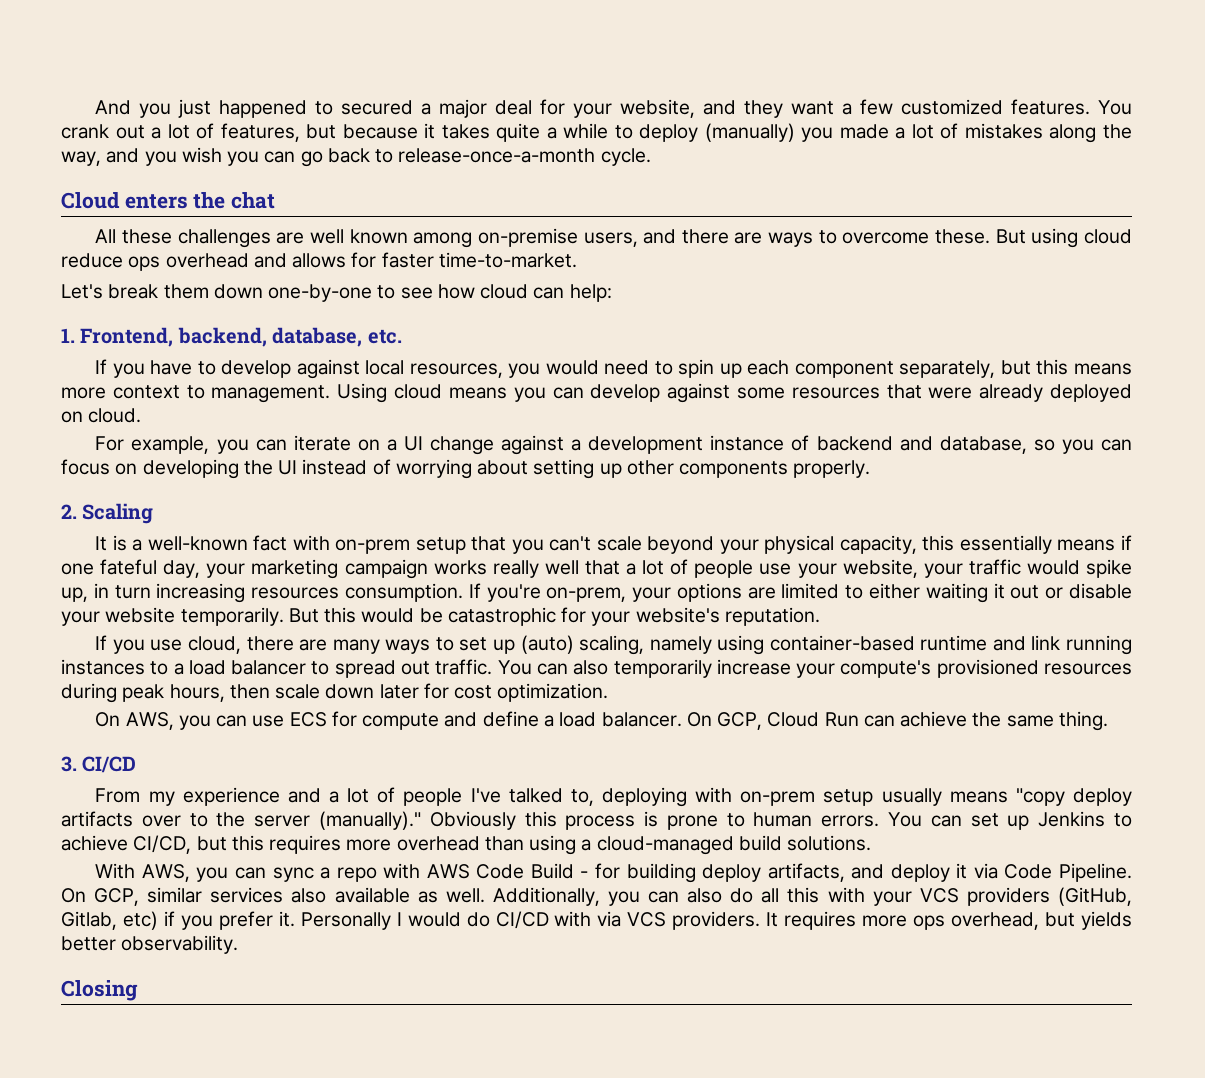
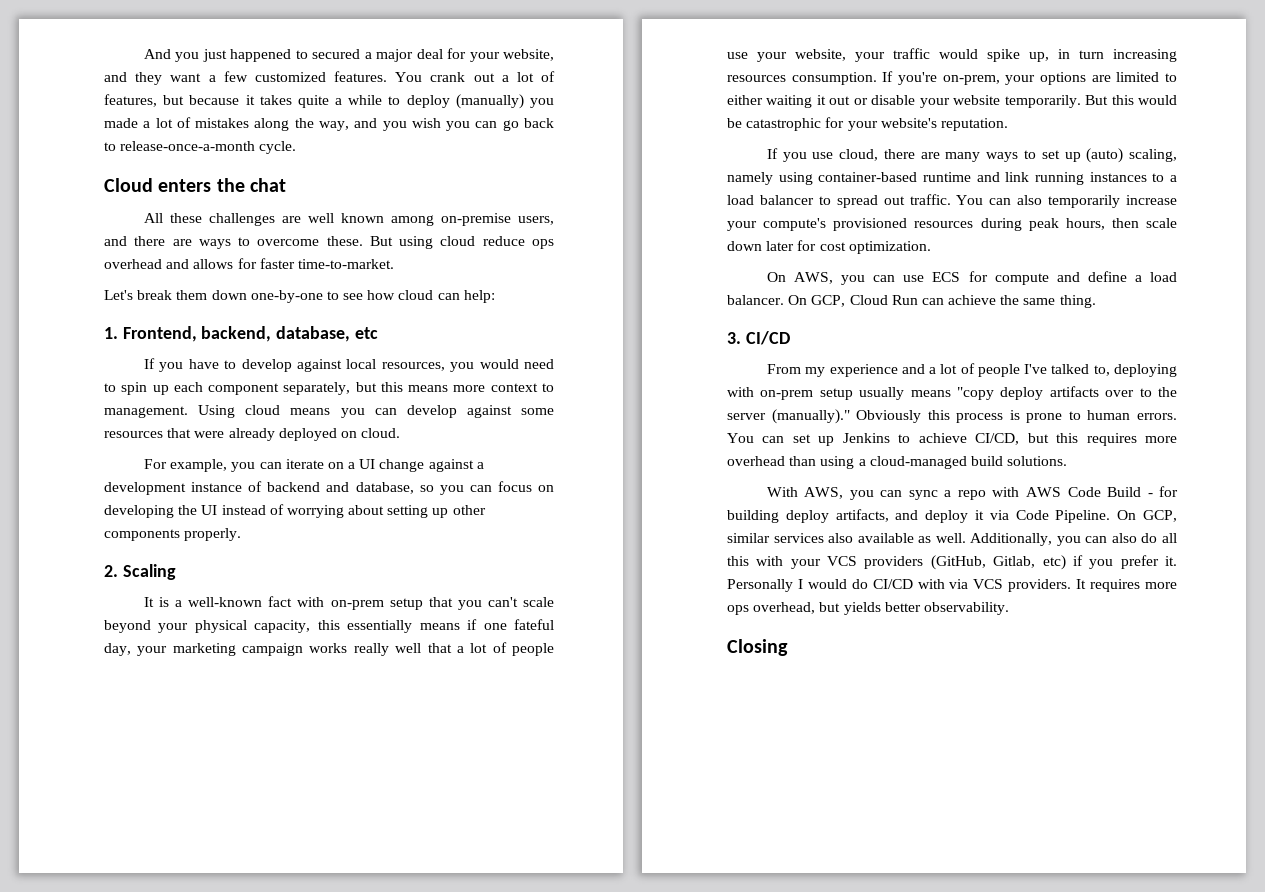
[367,329,402,344] etc. -> [354,327,378,339] etc

